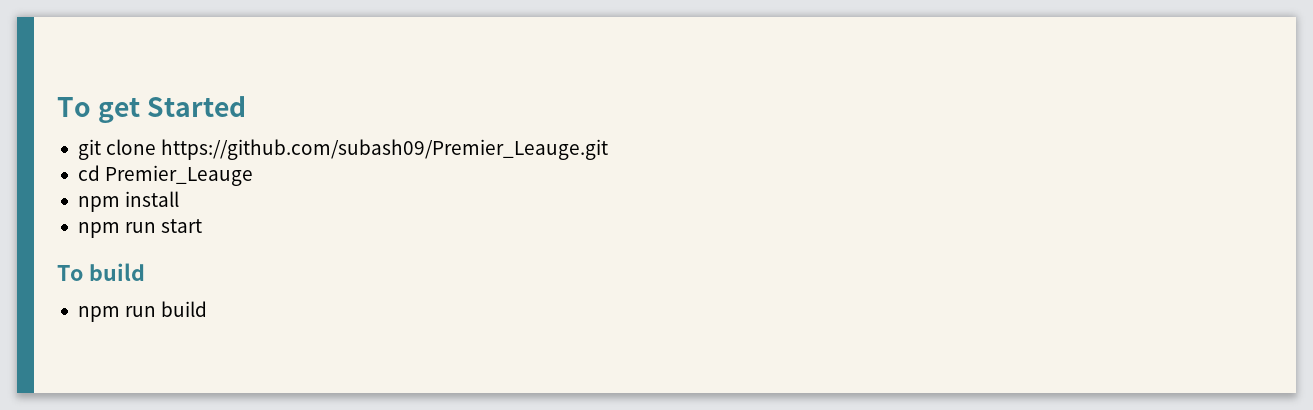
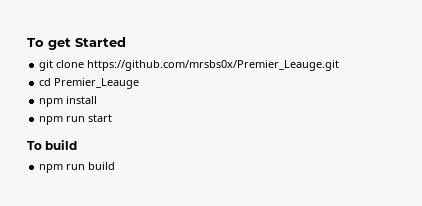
[161,139,609,160] https://github.com/subash09/Premier_Leauge.git -> [87,60,340,71] https://github.com/mrsbs0x/Premier_Leauge.git

